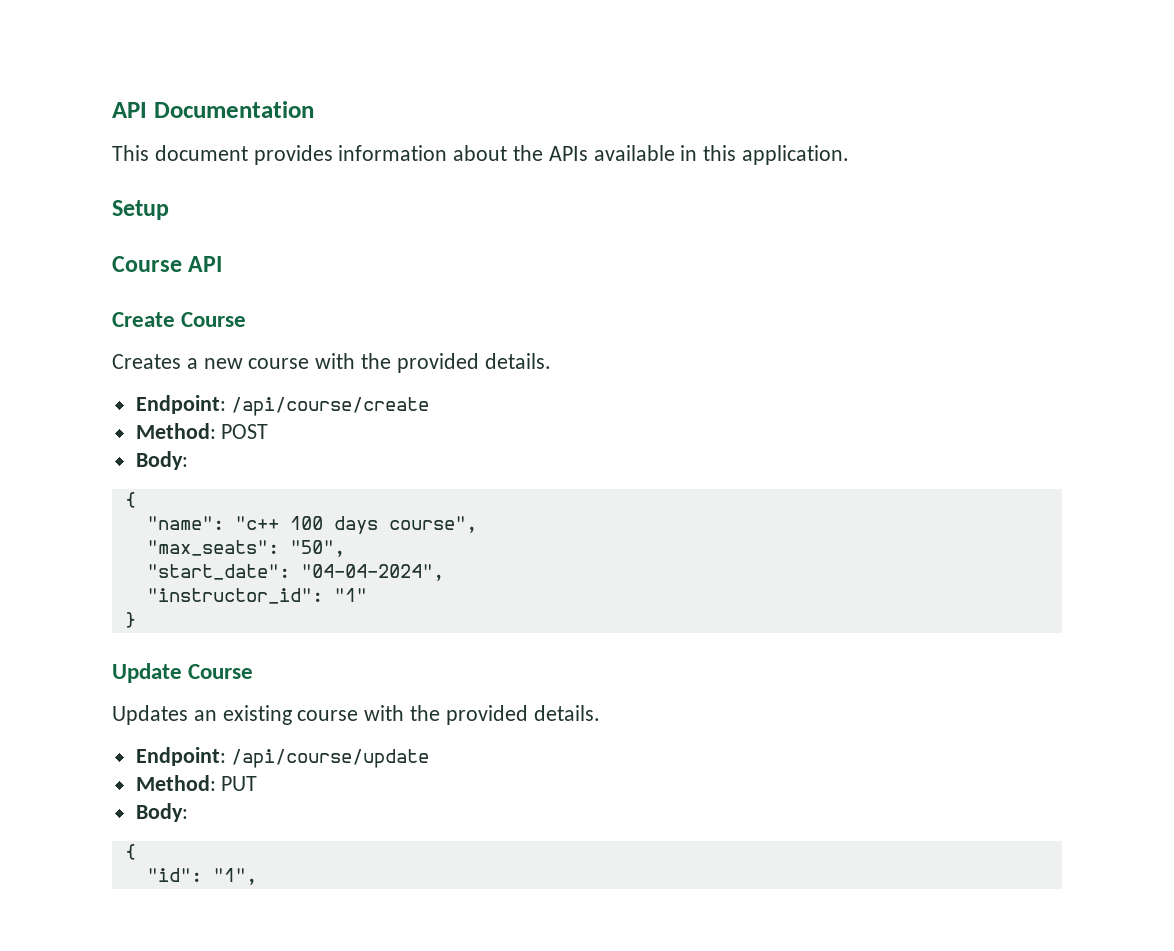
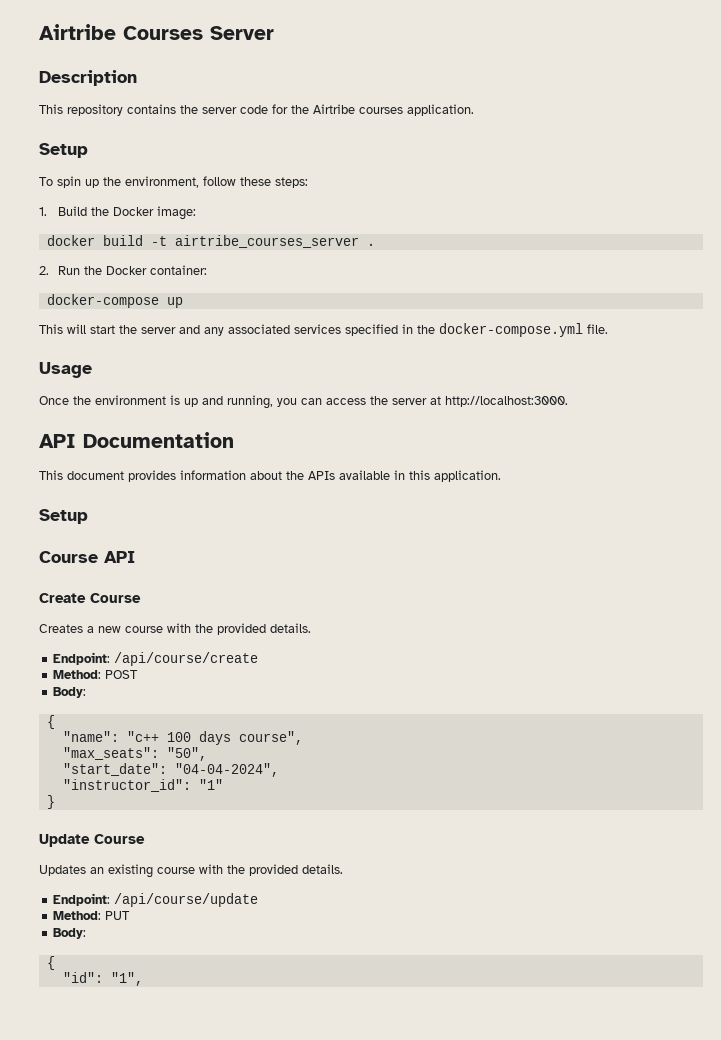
(112, 110) none -> [39,24,274,40] [39,70,137,86] [39,104,474,116] [39,143,88,158] [39,176,308,188] [39,206,196,220] [46,235,375,248] [39,265,207,275] [46,294,183,308] [39,323,608,337] [39,362,92,378] [39,395,568,409] Airtribe Courses Server // Description // This repository contains the server code for the Airtribe courses application. // Setup // To spin up the environment, follow these steps: // 1. Build the Docker image: // docker build -t airtribe_courses_server . // 2. Run the Docker container: // docker-compose up // This will start the server and any associated services specified in the docker-compose.yml file. // Usage // Once the environment is up and running, you can access the server at http://localhost:3000. //

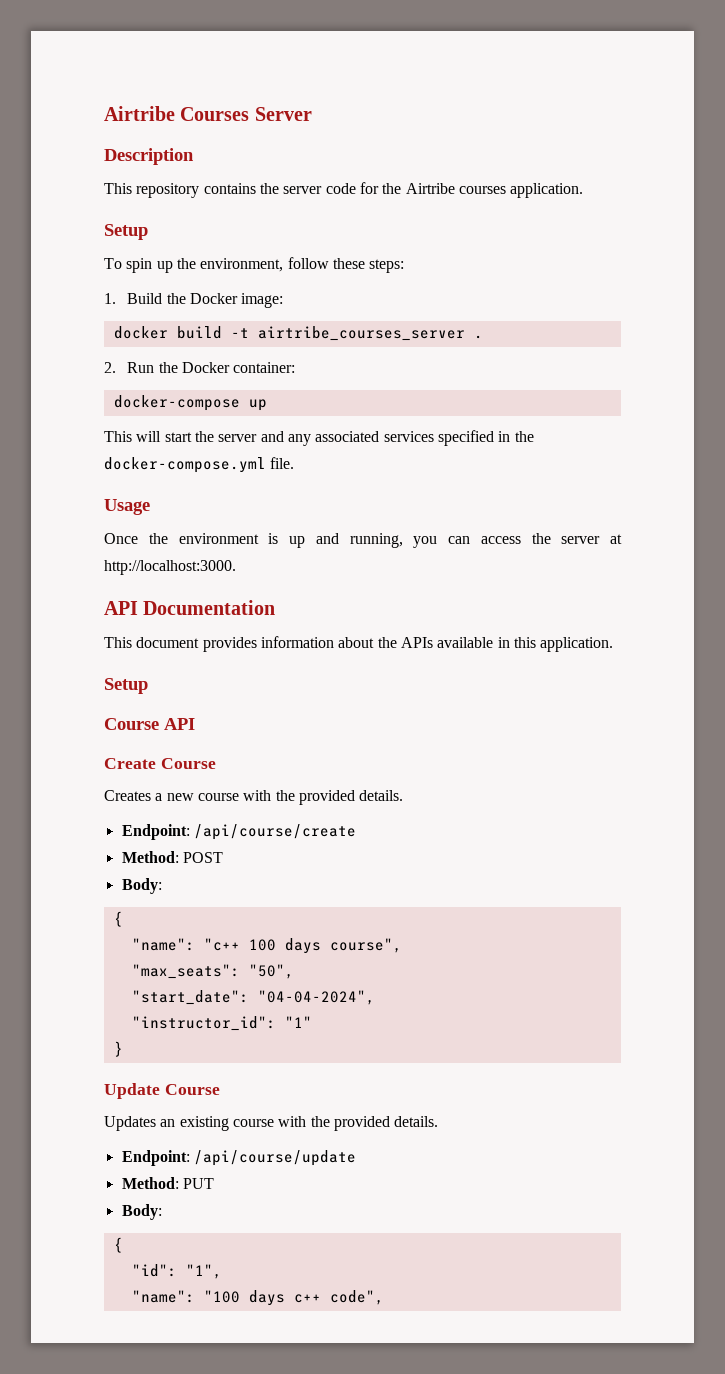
(143, 979) none -> [131,1290,384,1306] // "name": "100 days c++ code",

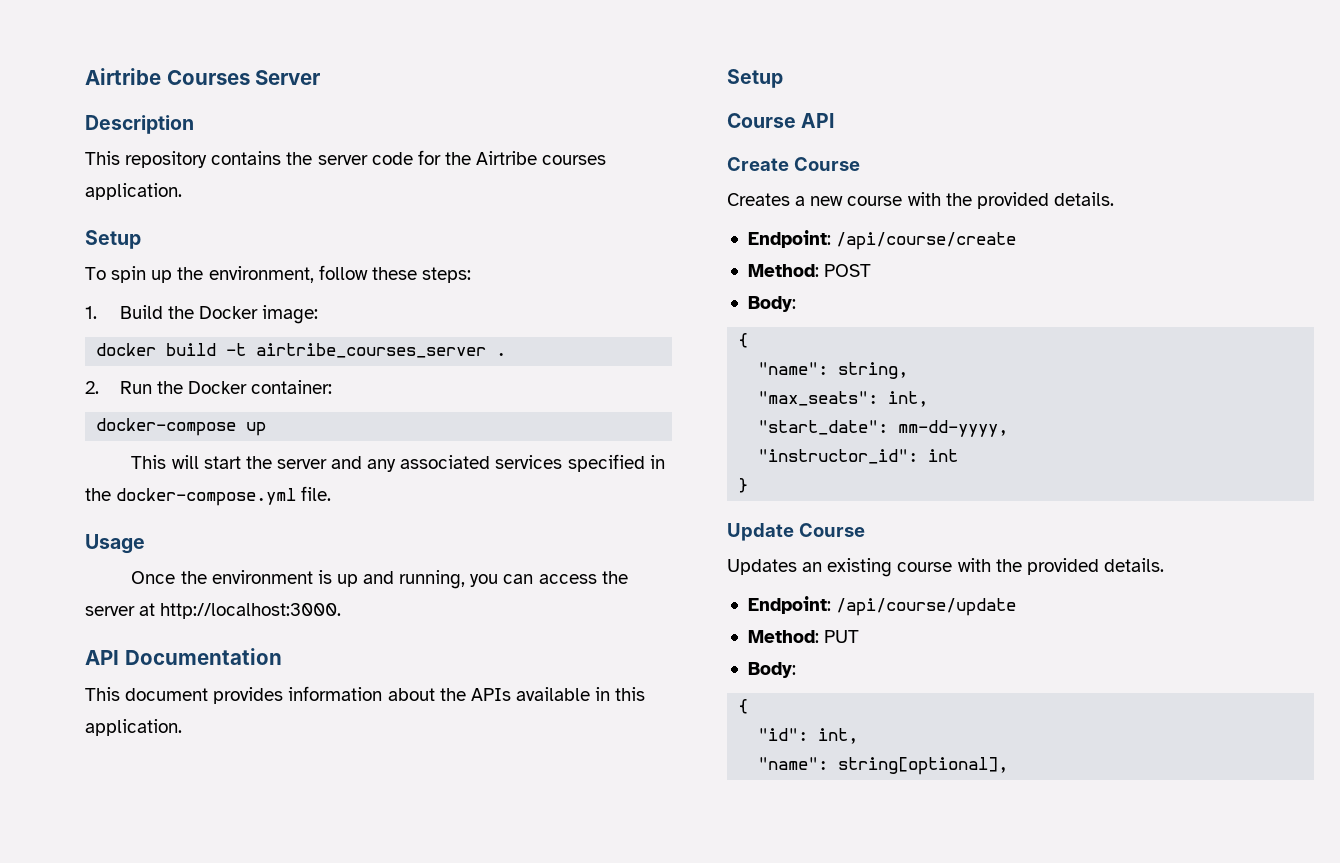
[203,938,402,954] "c++ 100 days course", -> [838,362,909,379] string,
[248,964,294,979] "50", -> [888,391,929,407] int,
[257,990,375,1005] "04-04-2024", -> [898,420,1009,437] mm-dd-yyyy,
[284,1016,312,1028] "1" -> [928,449,959,462] int
[185,1264,222,1279] [131,1290,384,1306] "1", // "name": "100 days c++ code", -> [818,728,859,744] [758,757,1009,775] int, // "name": string[optional],

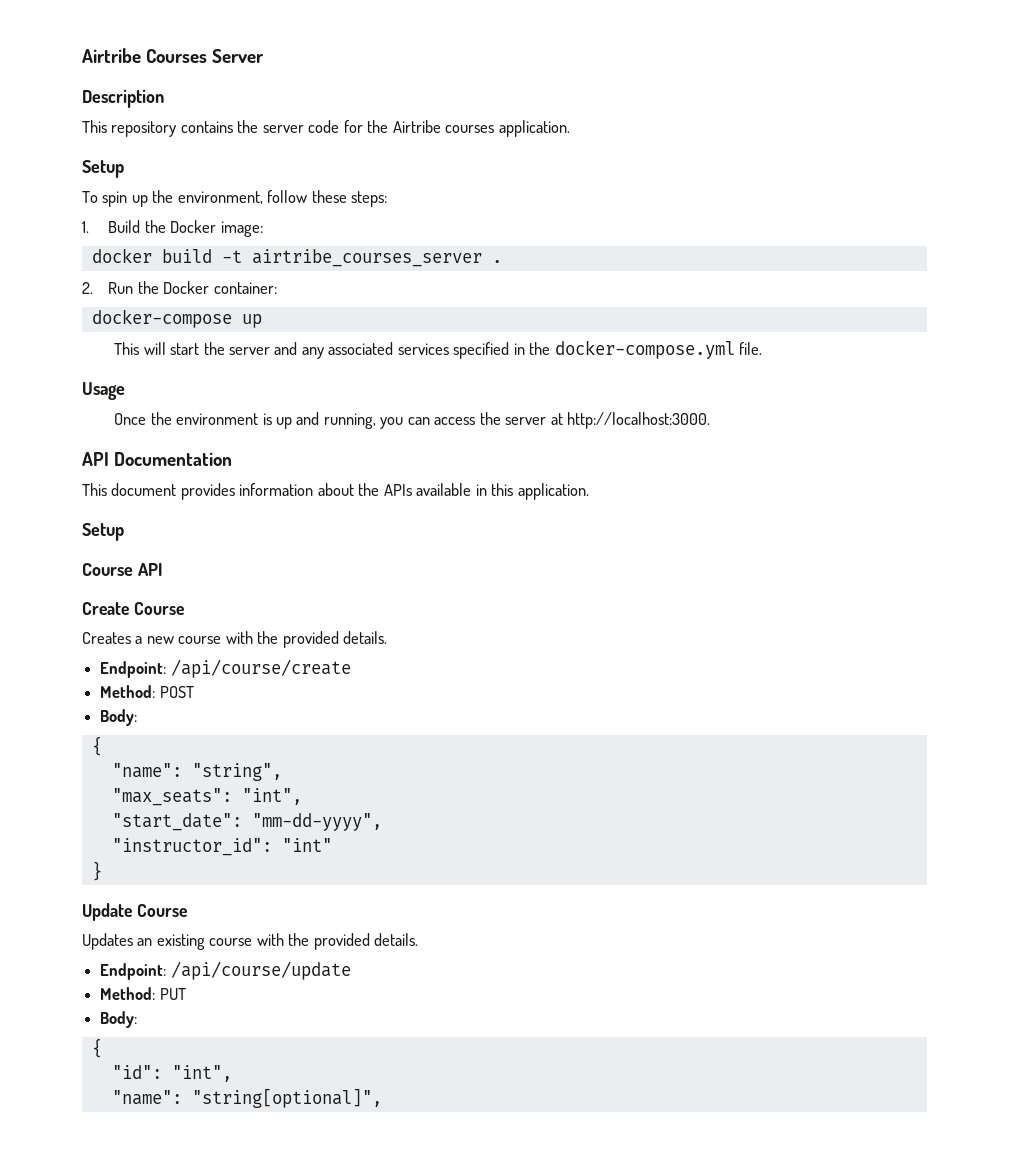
[838,362,909,379] string, -> [191,763,282,781] "string",
[888,391,929,407] int, -> [241,788,302,805] "int",
[898,420,1009,437] mm-dd-yyyy, -> [251,813,382,831] "mm-dd-yyyy",
[928,449,959,462] int -> [281,838,332,852] "int"
[818,728,859,744] [758,757,1009,775] int, // "name": string[optional], -> [171,1065,232,1082] [111,1088,382,1108] "int", // "name": "string[optional]",

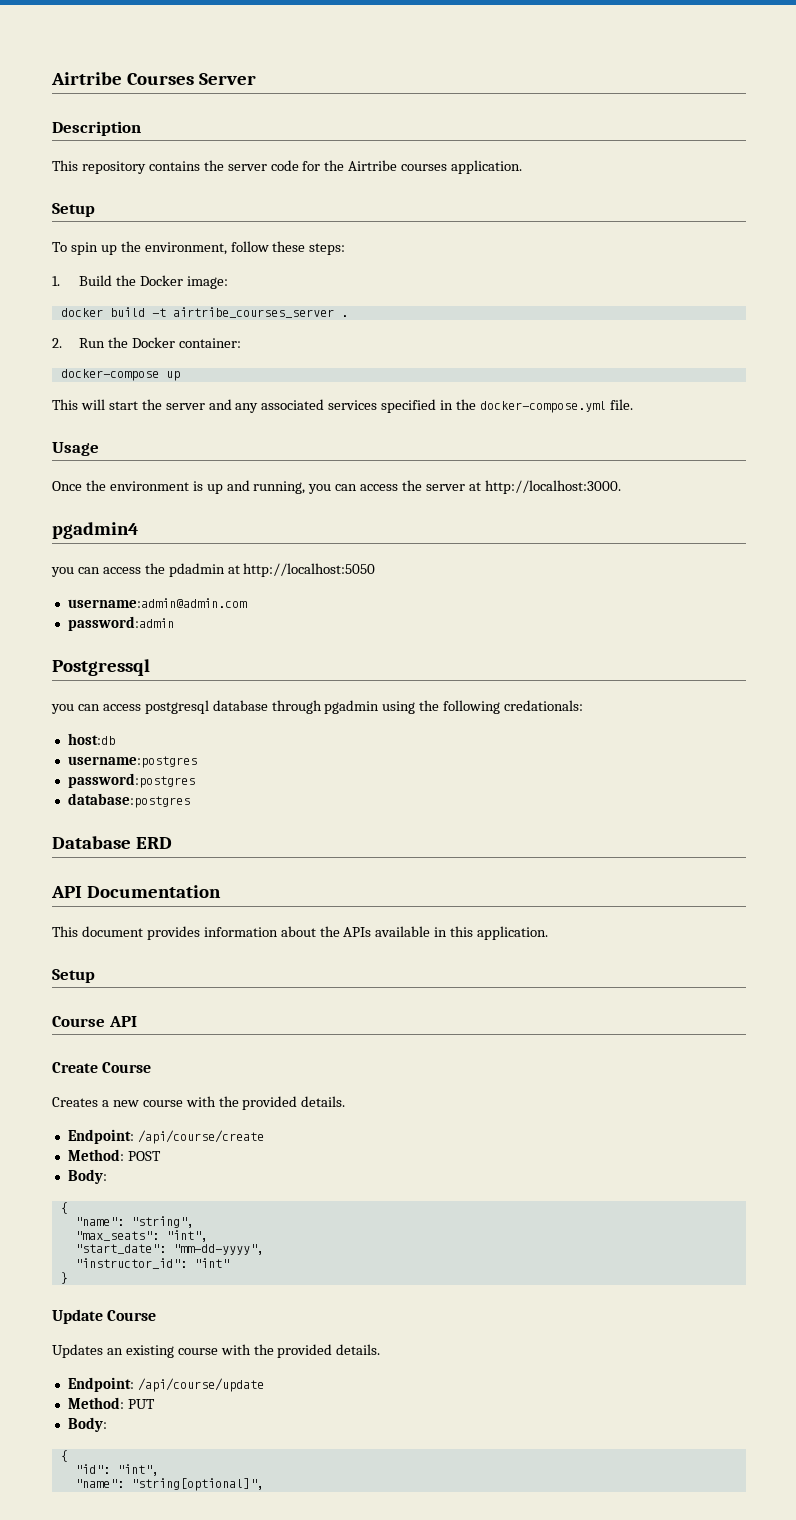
(711, 420) none -> [52,522,139,539] [51,563,376,577] [67,598,247,608] [67,616,174,631] [52,659,150,676] [51,700,584,714] [67,733,115,745] [67,756,197,768] [67,773,195,788] [67,793,190,808] [52,836,172,849] // pgadmin4 // you can access the pdadmin at http://localhost:5050 // username:admin@admin.com // password:admin // Postgressql // you can access postgresql database through pgadmin using the following credationals: // host:db // username:postgres // password:postgres // database:postgres // Database ERD

